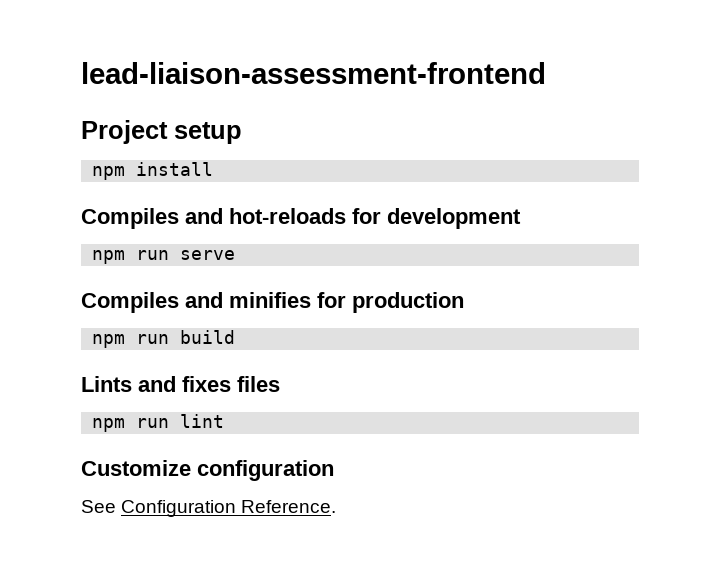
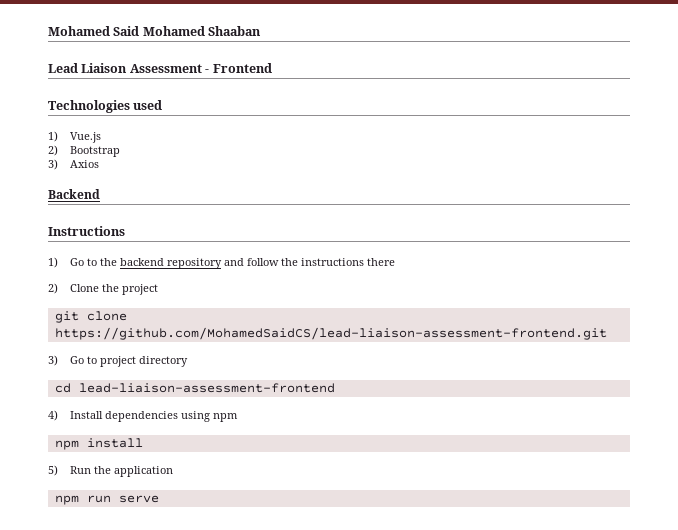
[81,62,546,84] [81,120,242,144] [92,162,214,180] [81,208,521,229] [92,250,236,264] [81,292,464,313] [92,330,236,348] [81,376,280,392] [92,414,225,432] [81,460,334,481] [81,500,337,517] lead-liaison-assessment-frontend // Project setup // npm install // Compiles and hot-reloads for development // npm run serve // Compiles and minifies for production // npm run build // Lints and fixes files // npm run lint // Customize configuration // See Configuration Reference. -> [48,26,262,36] [48,63,272,73] [48,100,163,113] [48,131,101,143] [48,145,120,157] [48,159,99,170] [48,189,100,199] [48,226,125,236] [48,257,395,269] [48,283,158,295] [54,311,127,323] [54,327,607,340] [48,355,188,367] [54,383,335,393] [48,410,238,422] [54,438,143,450] [48,465,173,477] [54,495,159,505] Mohamed Said Mohamed Shaaban // Lead Liaison Assessment - Frontend // Technologies used // 1) Vue.js // 2) Bootstrap // 3) Axios // Backend // Instructions // 1) Go to the backend repository and follow the instructions there // 2) Clone the project // git clone https://github.com/MohamedSaidCS/lead-liaison-assessment-frontend.git // 3) Go to project directory // cd lead-liaison-assessment-frontend // 4) Install dependencies using npm // npm install // 5) Run the application // npm run serve

